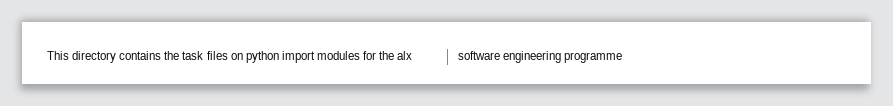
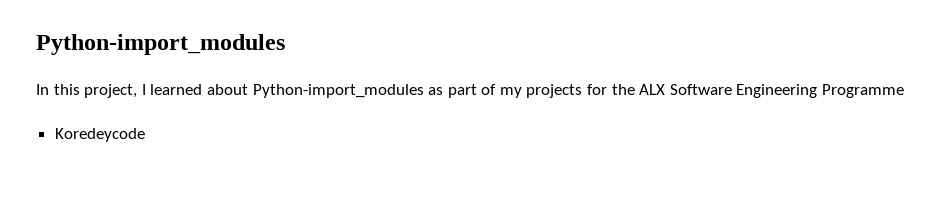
[47,51,623,63] This directory contains the task files on python import modules for the alx software engineering programme -> [36,34,285,55] [36,84,905,98] [54,128,145,142] Python-import_modules // In this project, I learned about Python-import_modules as part of my projects for the ALX Software Engineering Programme // Koredeycode

